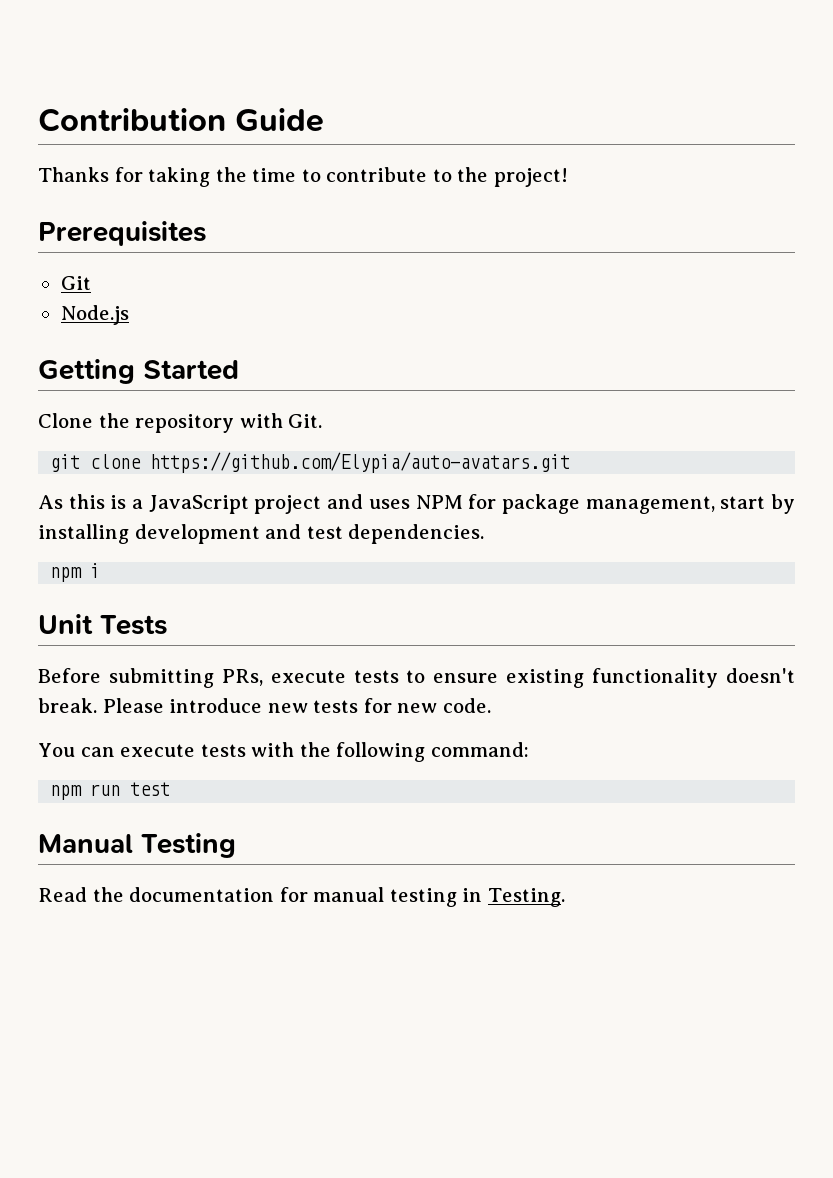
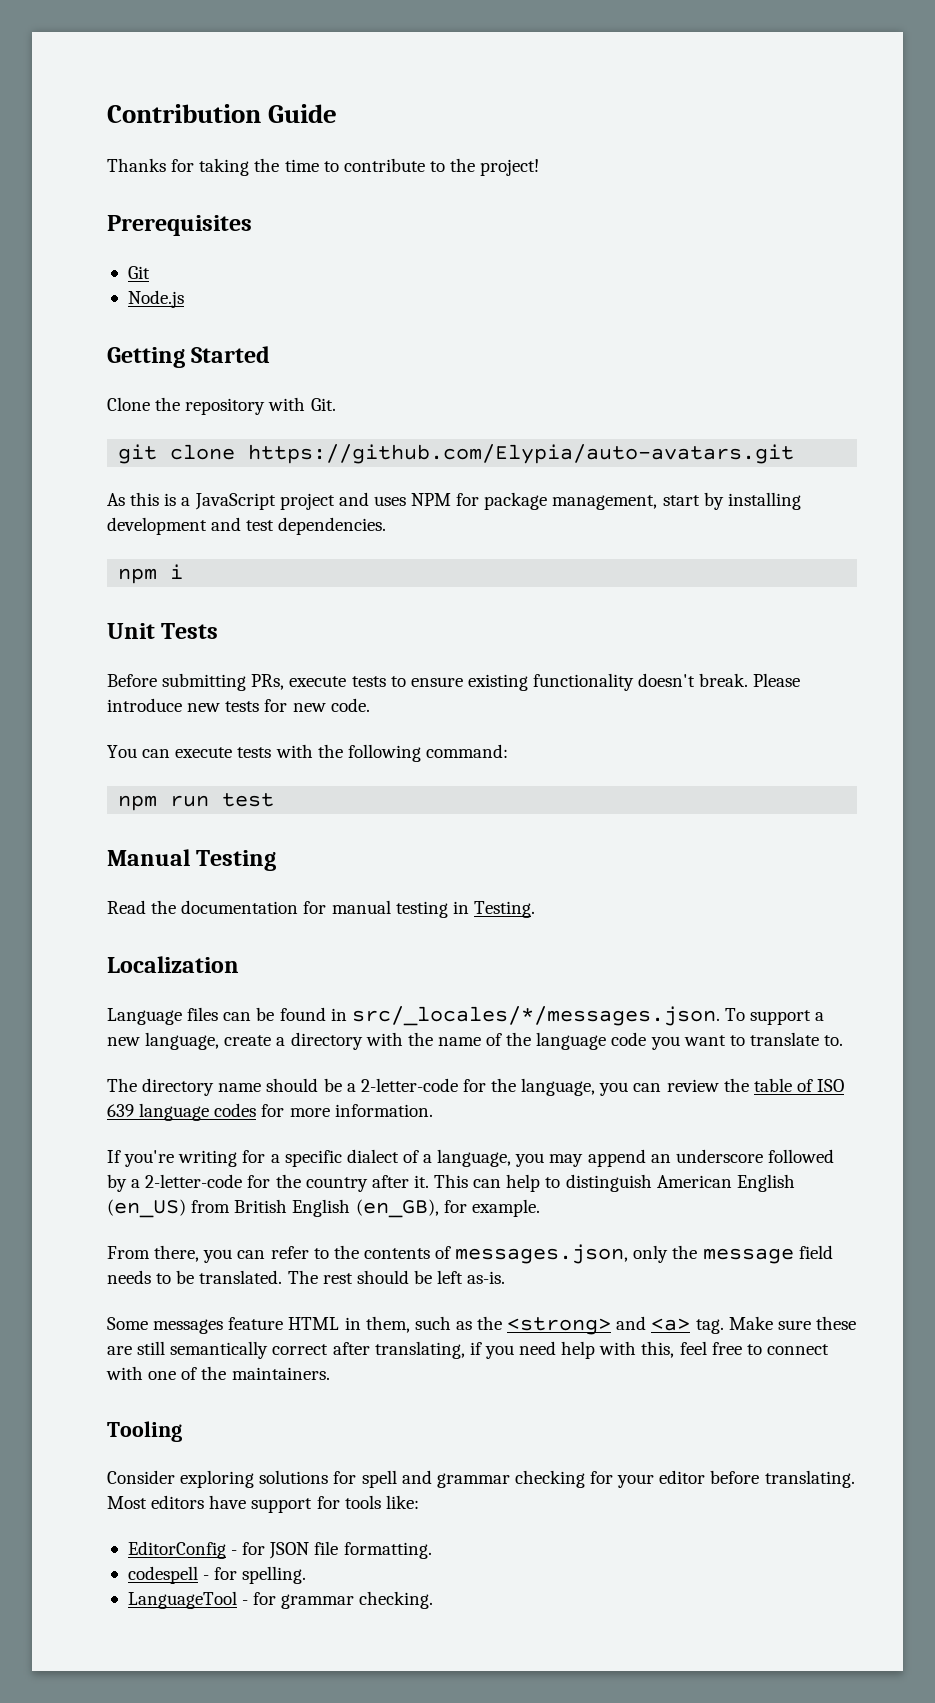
(565, 897) none -> [107,956,239,973] [107,1006,825,1026] [107,1032,844,1050] [107,1078,845,1096] [107,1103,433,1121] [107,1149,834,1167] [107,1174,795,1192] [107,1199,540,1218] [107,1244,833,1264] [107,1270,506,1284] [107,1316,856,1335] [107,1341,829,1359] [106,1366,330,1380] [107,1421,182,1442] [107,1470,855,1488] [107,1495,419,1513] [127,1541,432,1559] [127,1566,307,1584] [127,1591,434,1609] // Localization // Language files can be found in src/_locales/*/messages.json. To support a new language, create a directory with the name of the language code you want to translate to. // The directory name should be a 2-letter-code for the language, you can review the table of ISO 639 language codes for more information. // If you're writing for a specific dialect of a language, you may append an underscore followed by a 2-letter-code for the country after it. This can help to distinguish American English (en_US) from British English (en_GB), for example. // From there, you can refer to the contents of messages.json, only the message field needs to be translated. The rest should be left as-is. // Some messages feature HTML in them, such as the <strong> and <a> tag. Make sure these are still semantically correct after translating, if you need help with this, feel free to connect with one of the maintainers. // Tooling // Consider exploring solutions for spell and grammar checking for your editor before translating. Most editors have support for tools like: // EditorConfig - for JSON file formatting. // codespell - for spelling. // LanguageTool - for grammar checking.

